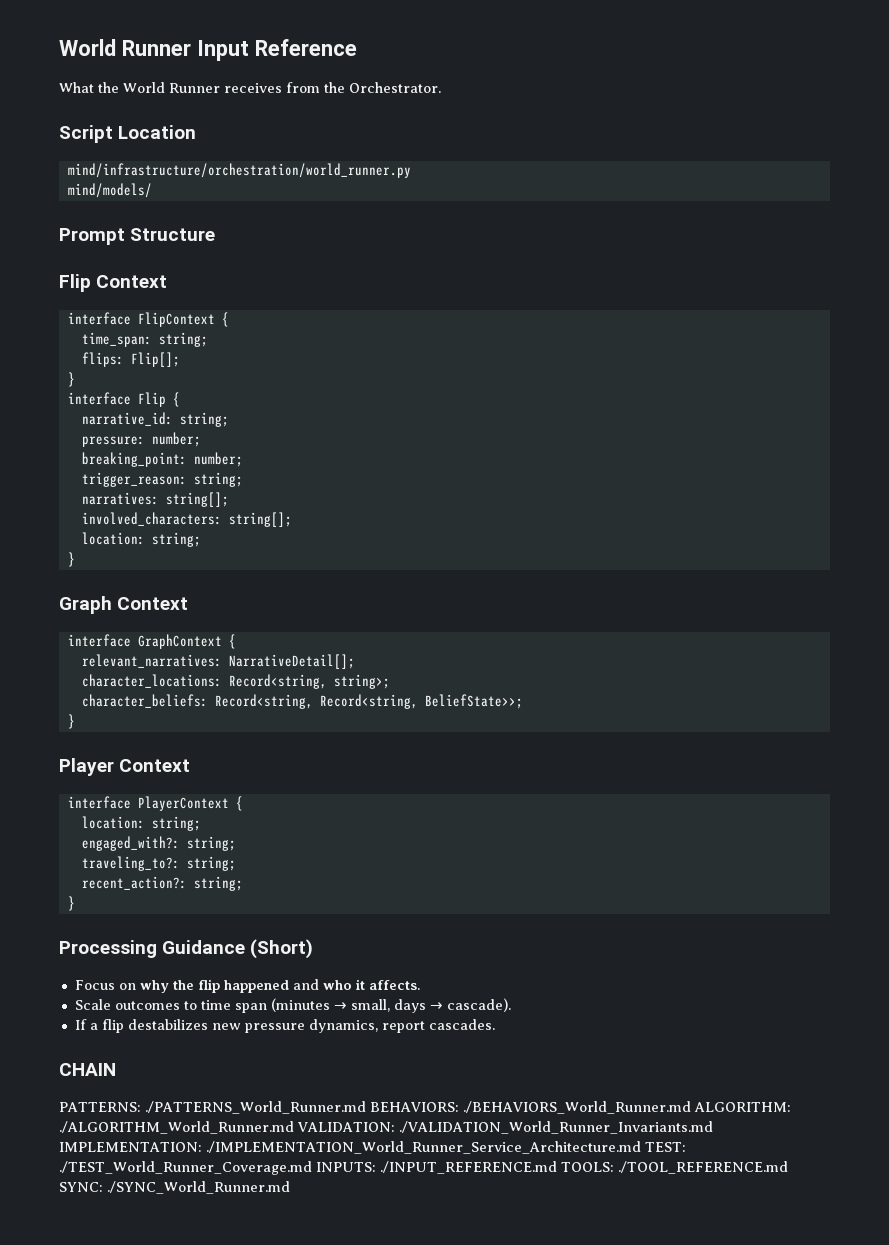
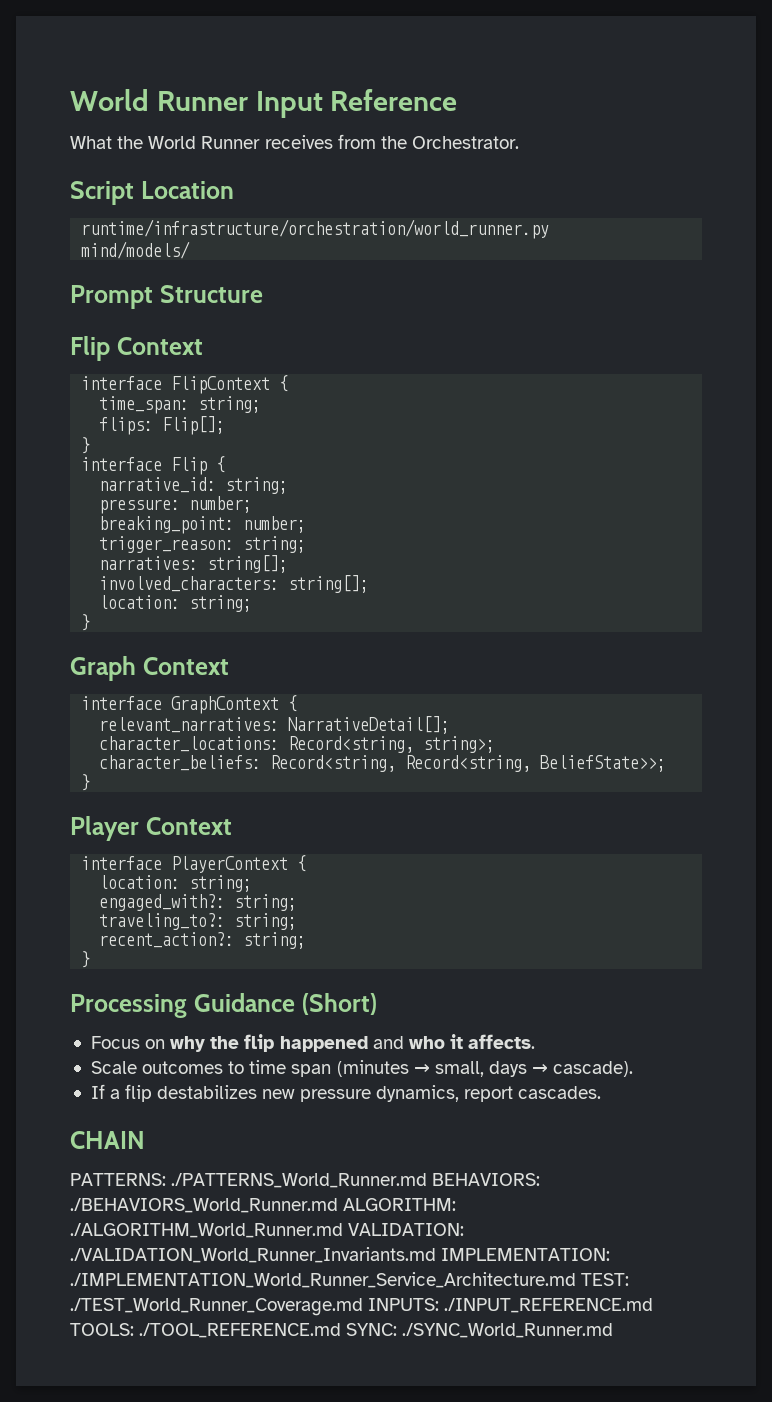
[67,163,411,178] mind/infrastructure/orchestration/world_runner.py -> [81,219,550,239] runtime/infrastructure/orchestration/world_runner.py

